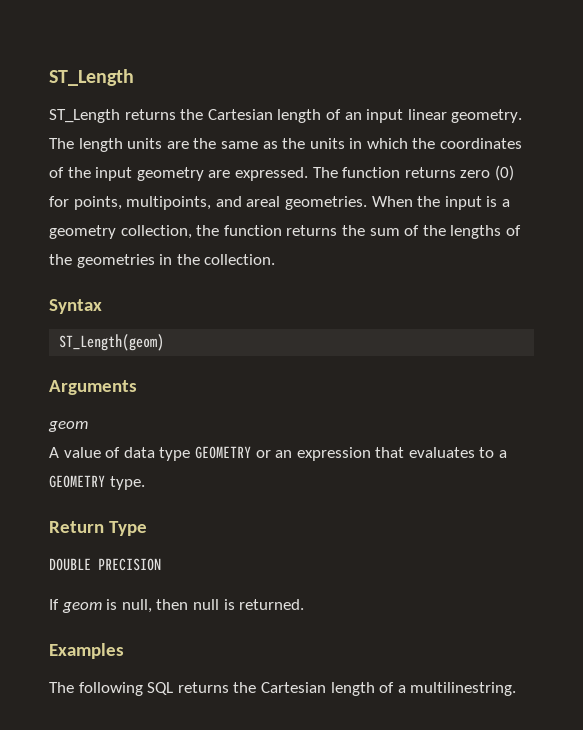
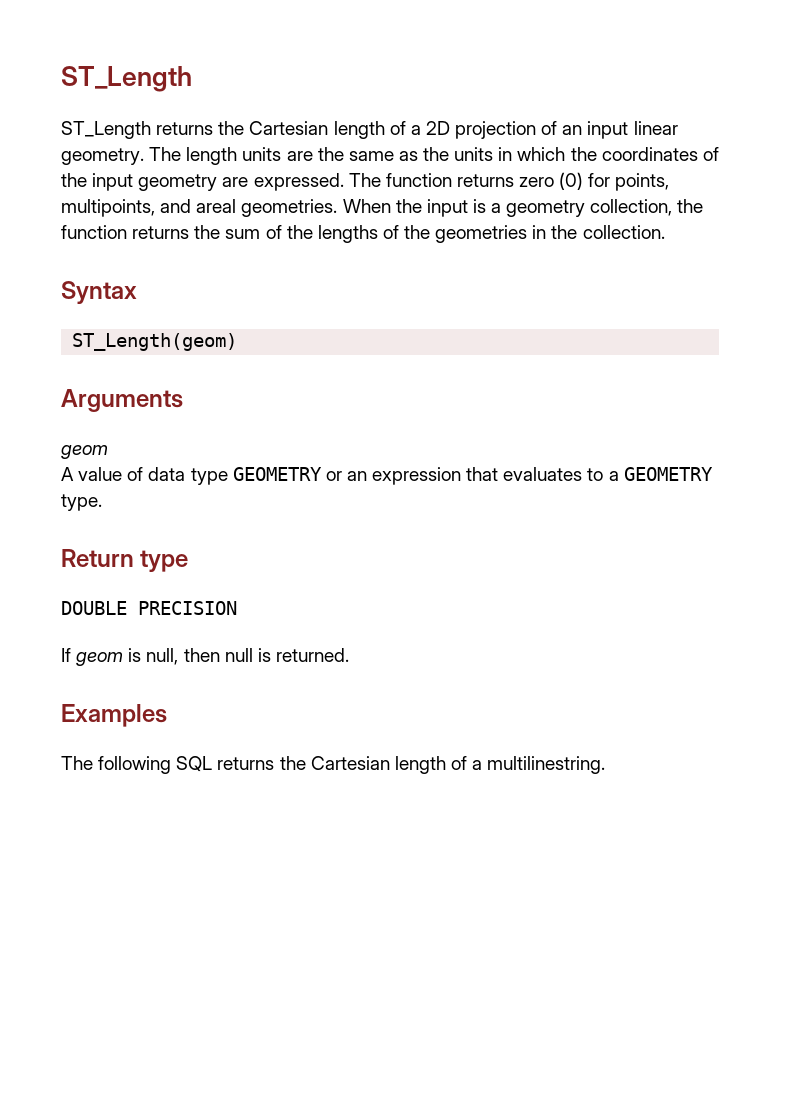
(341, 114) none -> [410,121,558,139] a 2D projection of
[108,521,147,536] Type -> [140,550,189,572] type

